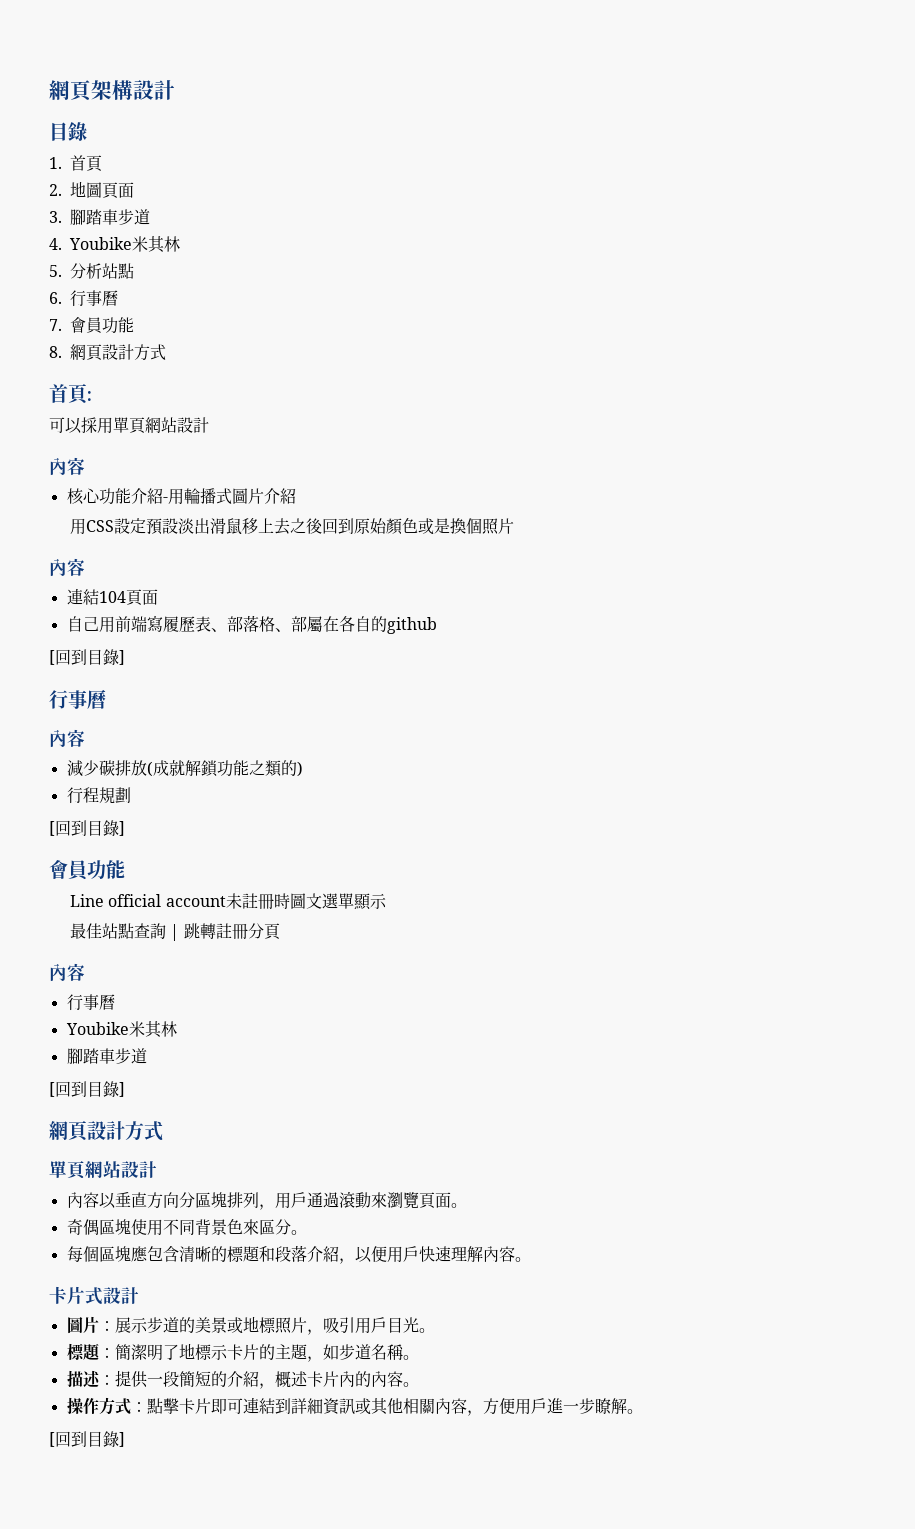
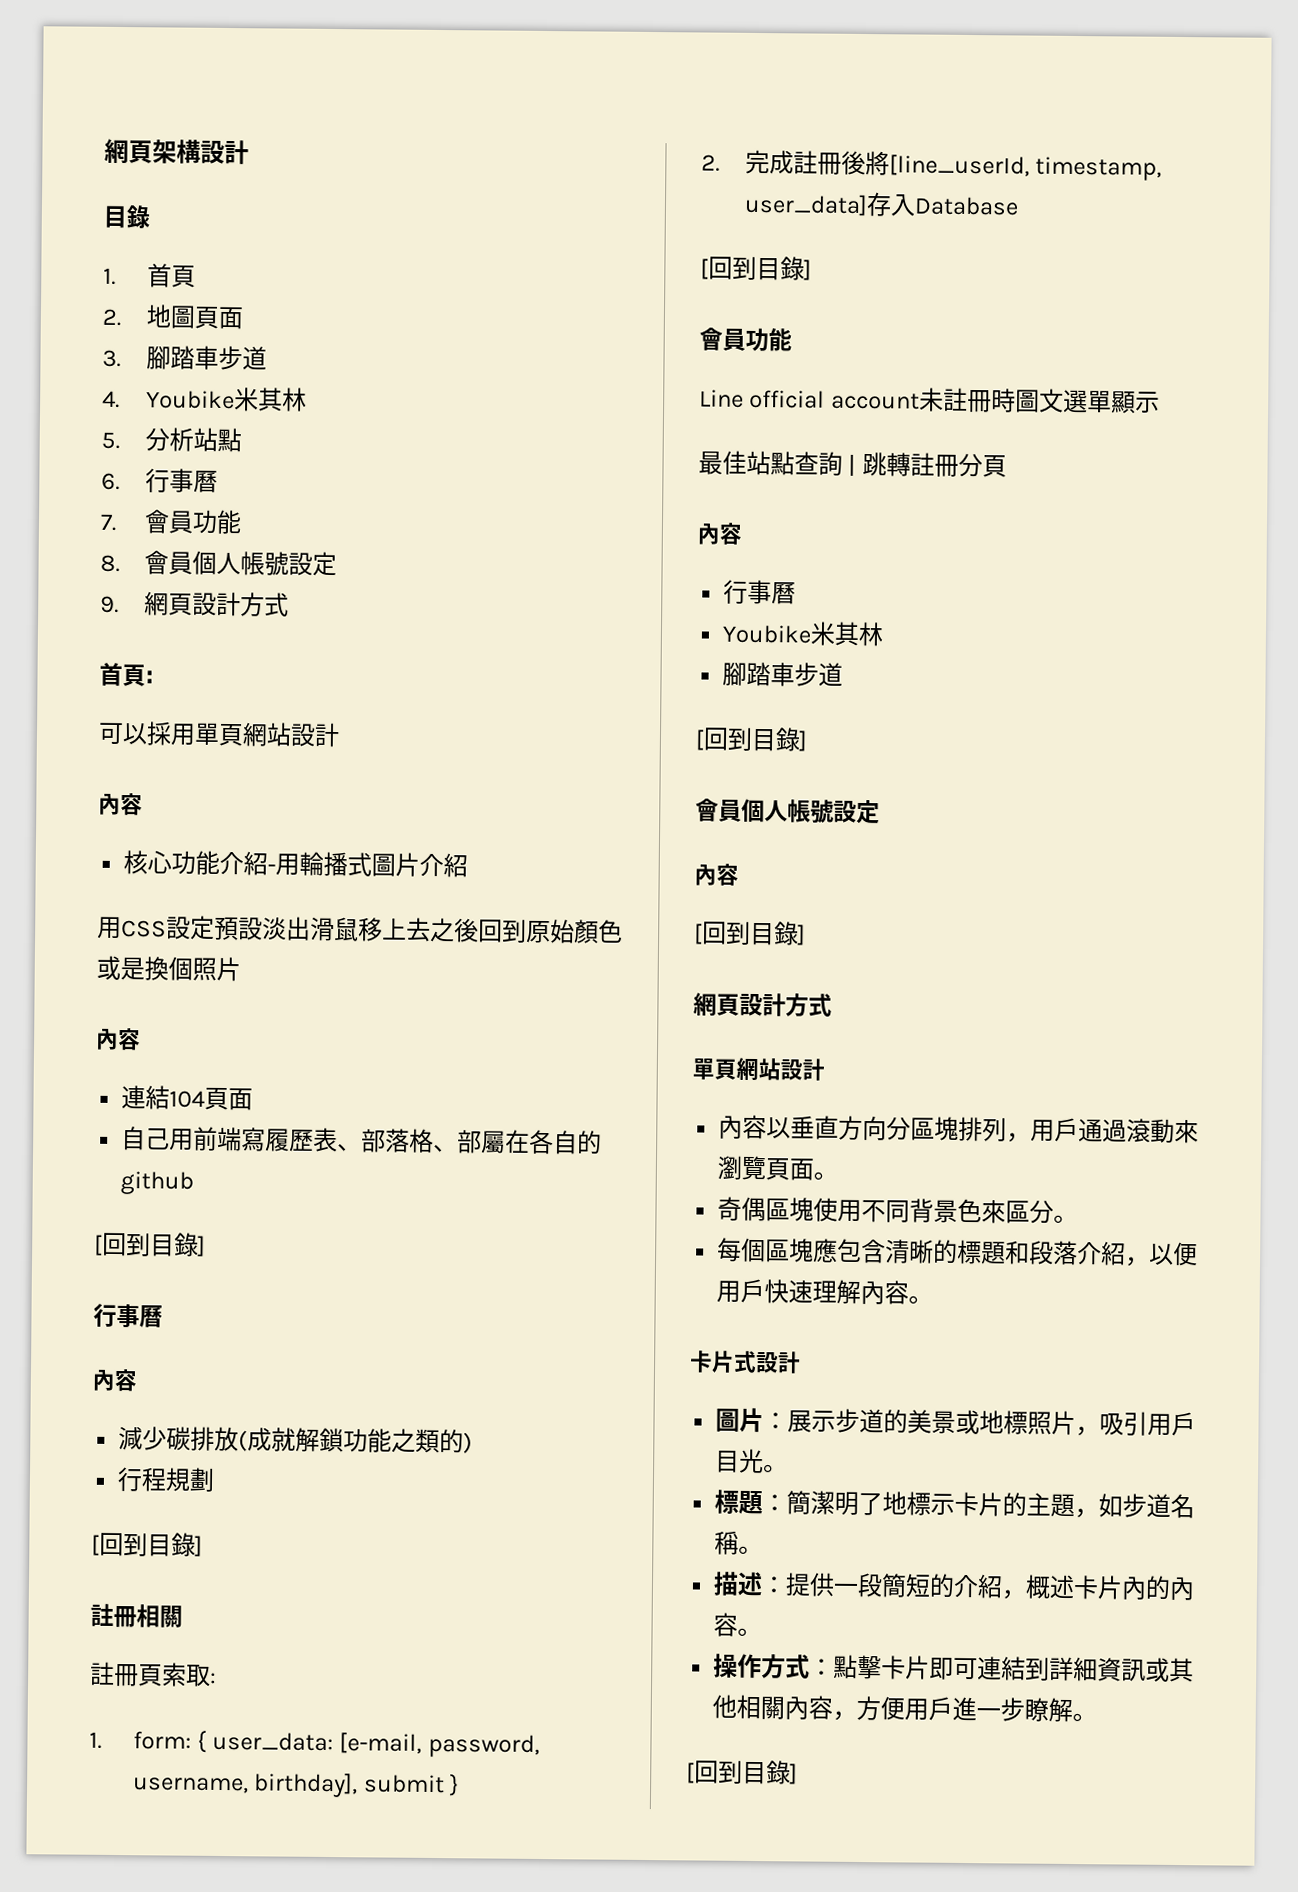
(62, 352) none -> [143,550,337,577] [100,595,119,613] 會員個人帳號設定 // 9.
(125, 828) none -> [90,1603,183,1628] [90,1661,217,1687] [89,1730,540,1759] [132,1772,460,1798] [701,149,1163,181] [743,192,1019,217] [700,256,812,281] // 註冊相關 // 註冊頁索取: // 1. form: { user_data: [e-mail, password, username, birthday], submit } // 2.完成註冊後將[line_userId, timestamp, user_data]存入Database // [回到目錄]
(125, 1089) none -> [695,798,880,825] [694,863,739,886] [694,921,806,946] // 會員個人帳號設定 // 內容 // [回到目錄]

